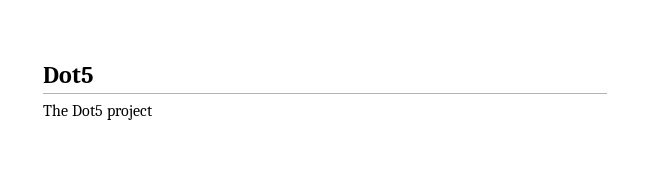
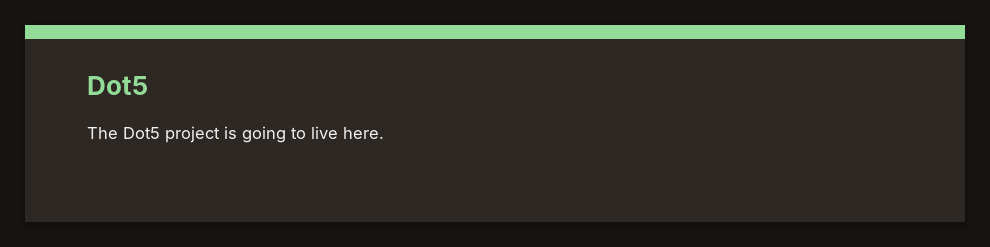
(154, 112) none -> [224,126,384,143] is going to live here.

